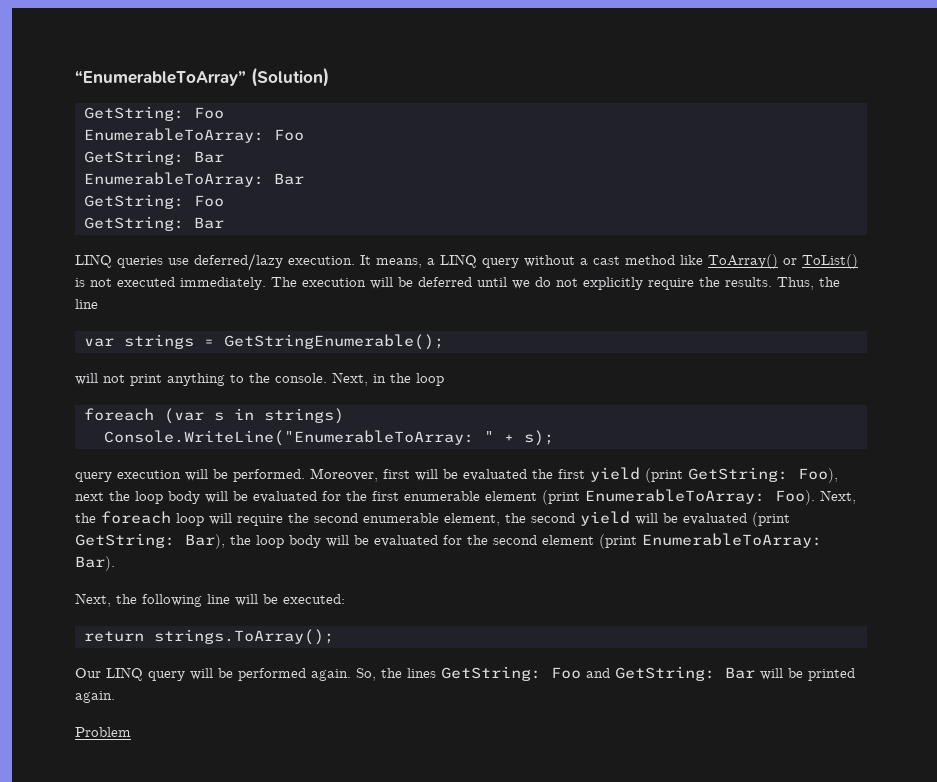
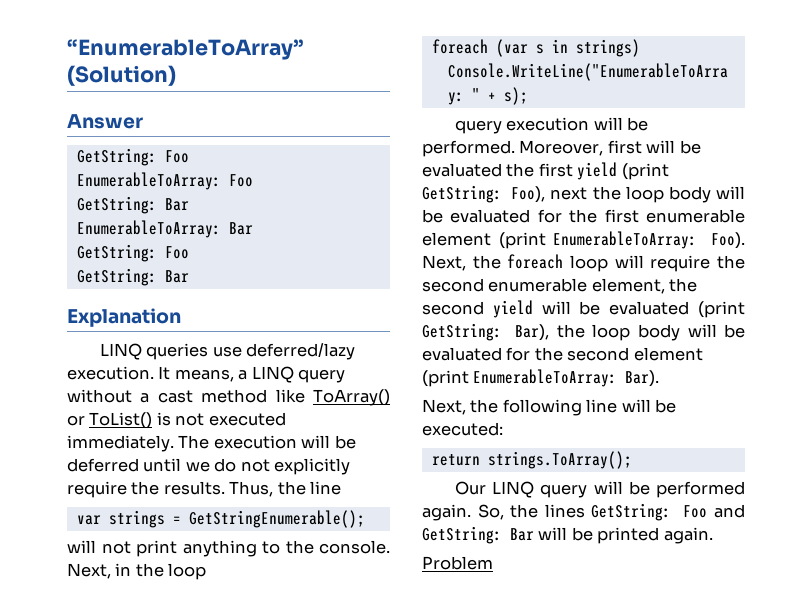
(329, 77) none -> [67,114,143,129] // Answer
(224, 223) none -> [67,308,181,327] // Explanation

